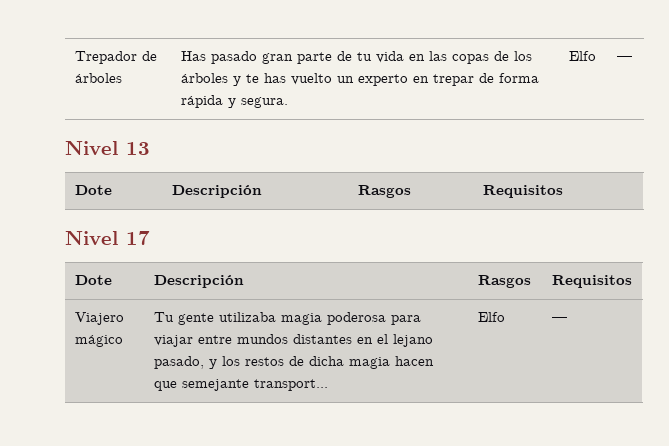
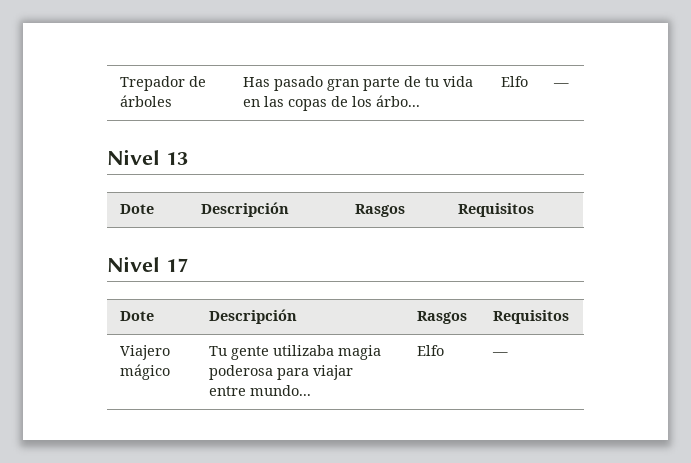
[180,73,539,86] [180,95,288,108] árboles y te has vuelto un experto en trepar de forma rápida y segura. -> [375,95,420,107] árbo...
[236,334,433,347] [153,356,434,369] [153,379,328,391] mundos distantes en el lejano pasado, y los restos de dicha magia hacen que semejante transport... -> [249,385,311,396] mundo...

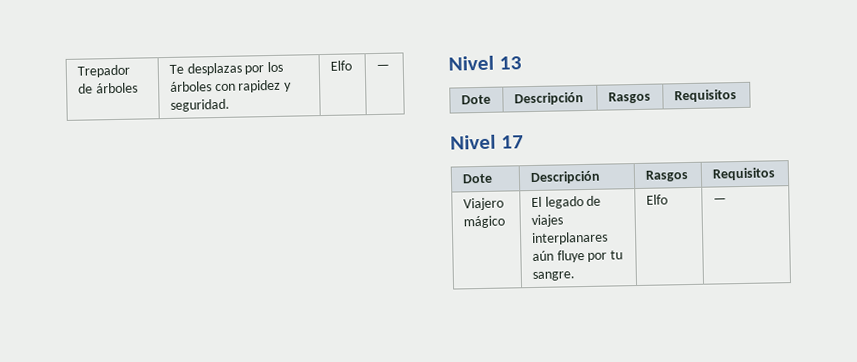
[242,76,473,91] [242,95,420,111] Has pasado gran parte de tu vida en las copas de los árbo... -> [168,61,284,76] [169,79,293,93] [169,98,230,112] Te desplazas por los árboles con rapidez y seguridad.
[208,345,381,360] [208,365,353,380] [208,385,311,396] Tu gente utilizaba magia poderosa para viajar entre mundo... -> [530,195,602,209] [530,214,563,228] [531,231,608,246] [531,250,624,263] [531,271,575,282] El legado de viajes interplanares aún fluye por tu sangre.

